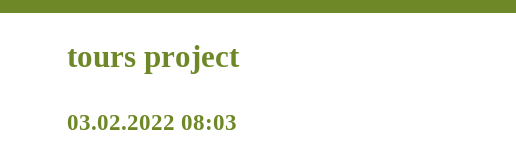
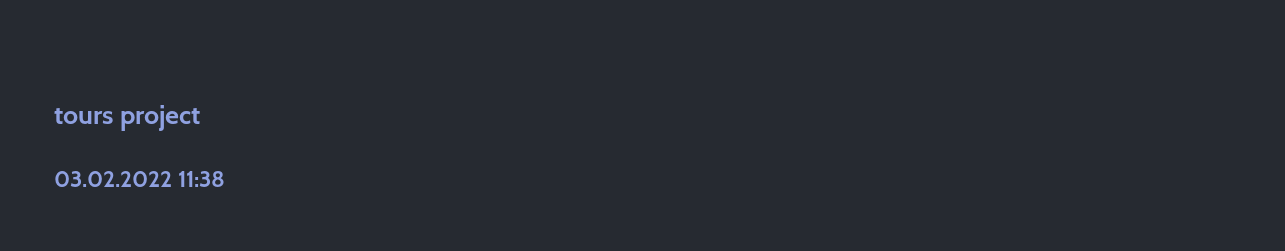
[181,115,238,130] 08:03 -> [178,171,226,187] 11:38

